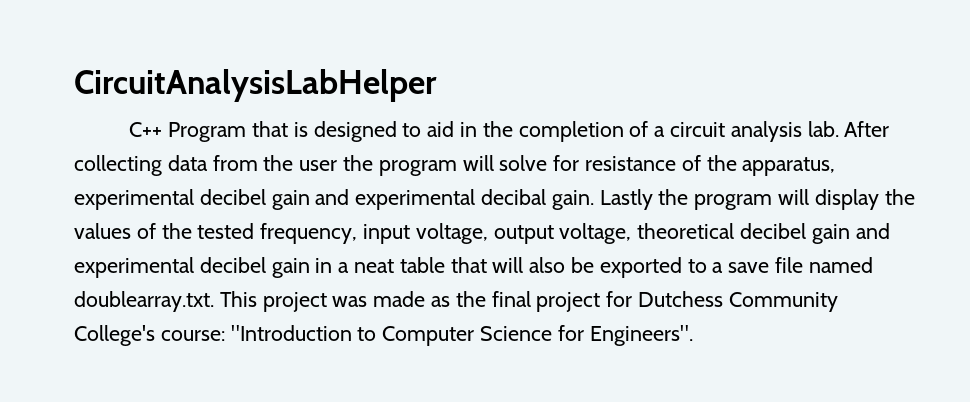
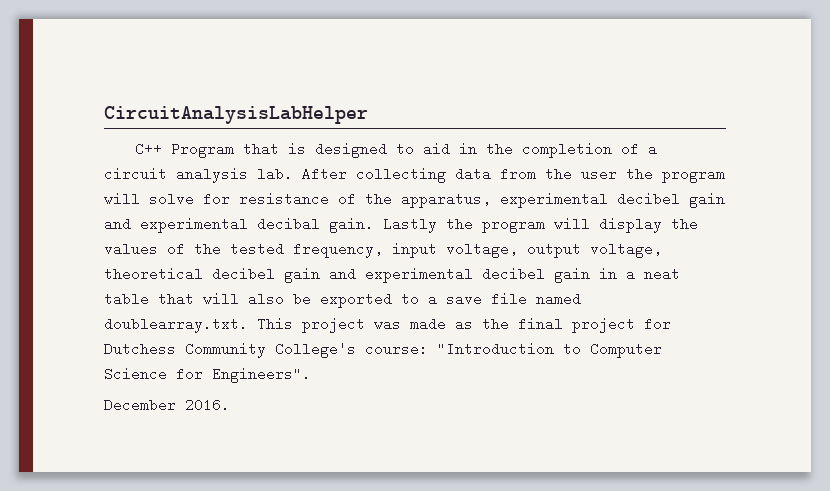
(693, 335) none -> [104,398,230,412] // December 2016.

